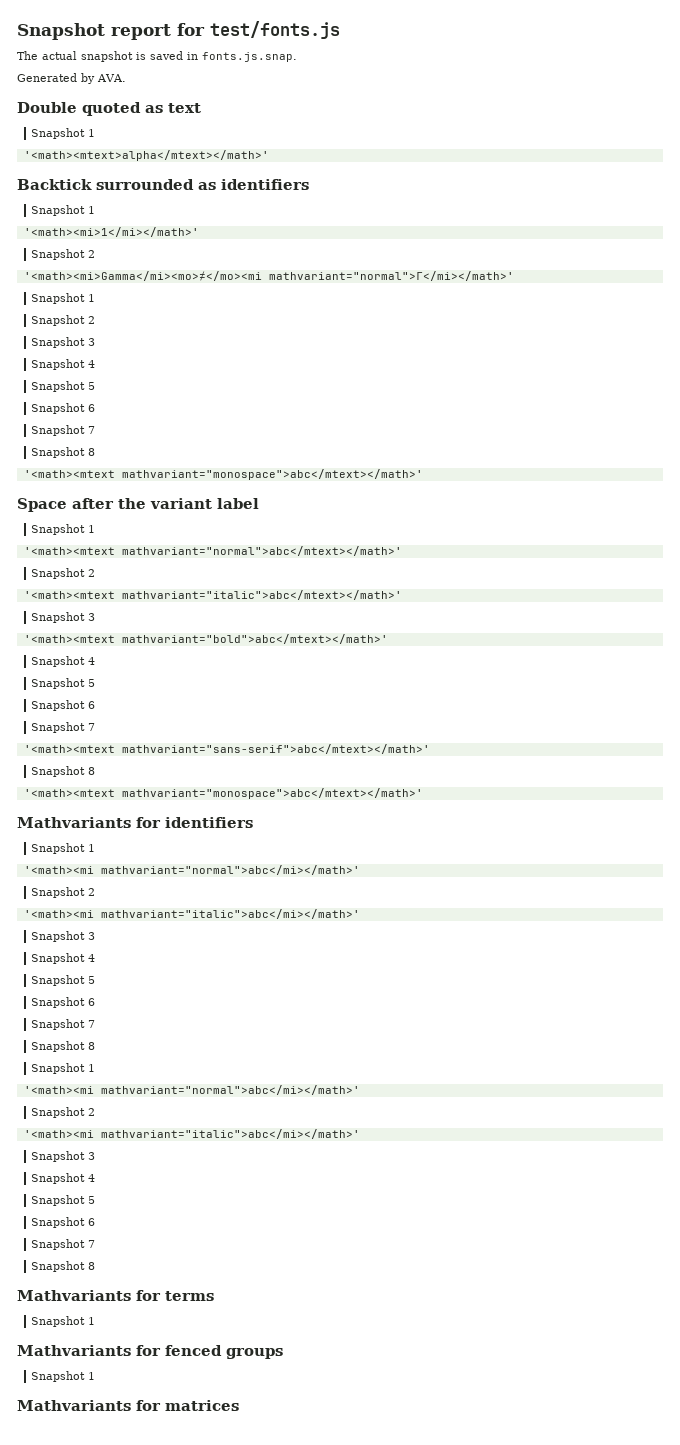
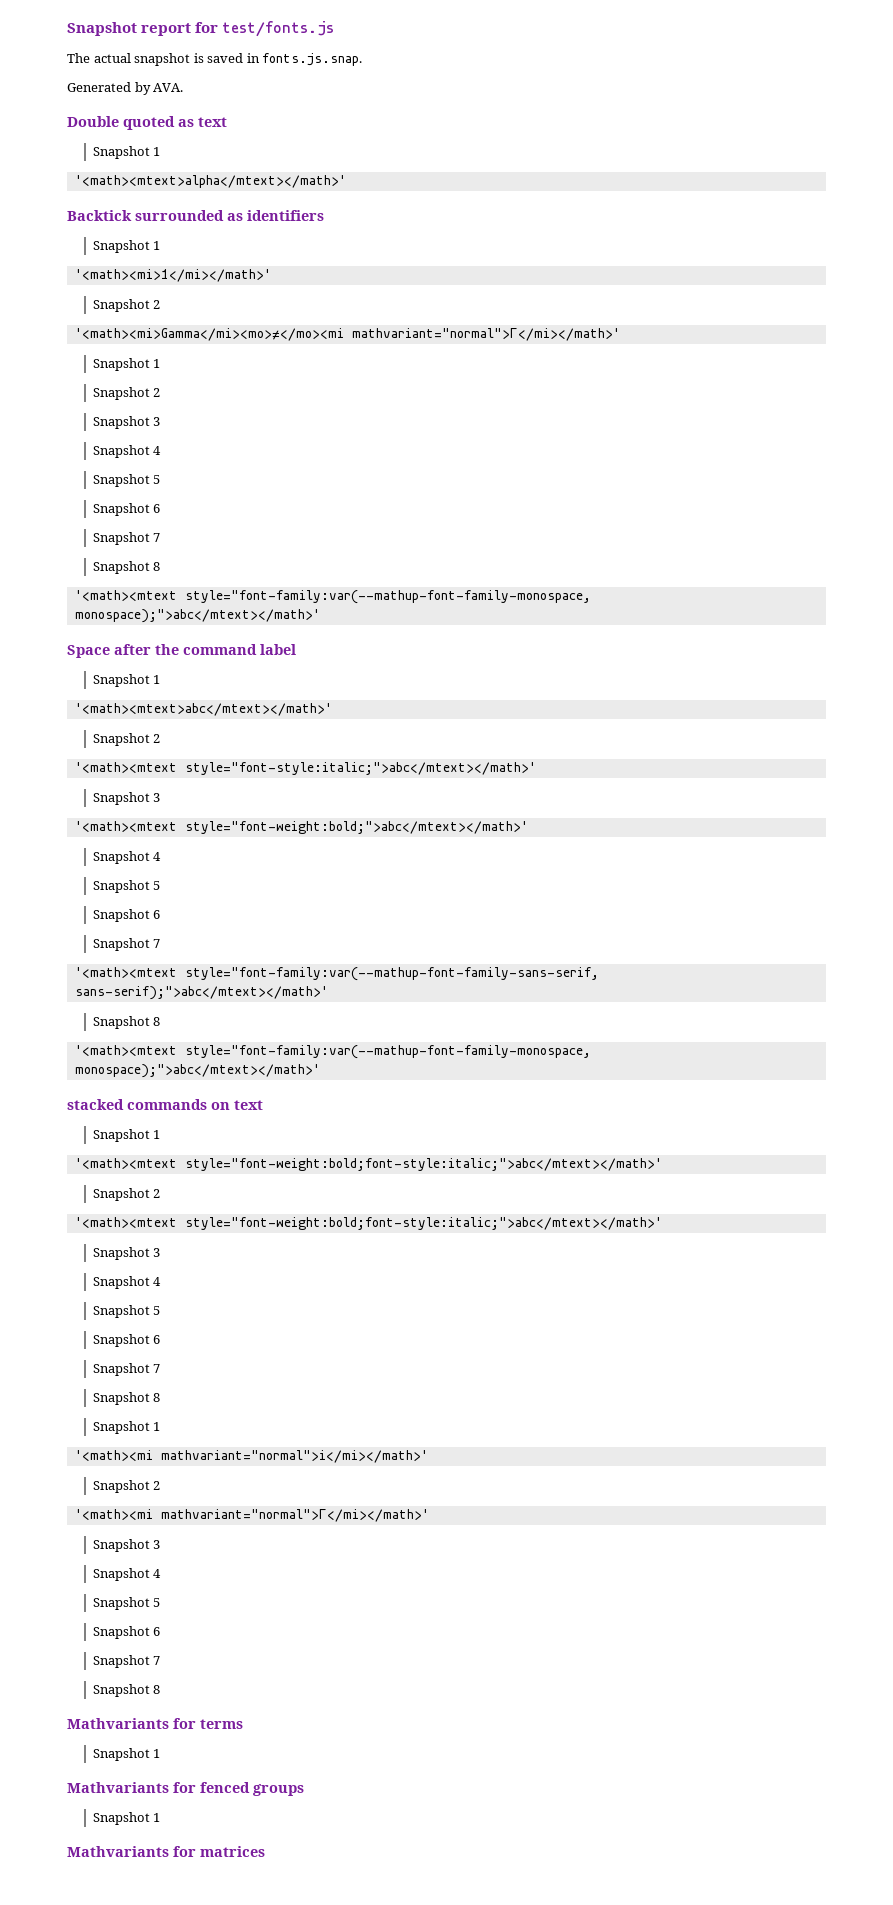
[121,469,423,480] mathvariant="monospace">abc</mtext></math>' -> [184,590,591,604] [74,609,320,623] style="font-family:var(--mathup-font-family-monospace, monospace);">abc</mtext></math>'
[150,498,212,509] variant -> [183,644,257,655] command
[23,546,402,556] [31,568,96,579] [23,590,402,600] '<math><mtext mathvariant="normal">abc</mtext></math>' // Snapshot 2 // '<math><mtext mathvariant="italic">abc</mtext></math>' -> [74,703,332,716] [92,733,161,746] [74,762,536,775] '<math><mtext>abc</mtext></math>' // Snapshot 2 // '<math><mtext style="font-style:italic;">abc</mtext></math>'
[121,634,388,644] mathvariant="bold">abc</mtext></math>' -> [184,821,528,834] style="font-weight:bold;">abc</mtext></math>'
[121,744,430,754] [31,766,96,777] [23,788,423,799] [17,817,253,828] [31,843,96,854] [23,865,360,875] [31,887,96,898] [23,909,360,919] mathvariant="sans-serif">abc</mtext></math>' // Snapshot 8 // '<math><mtext mathvariant="monospace">abc</mtext></math>' // Mathvariants for identifiers // Snapshot 1 // '<math><mi mathvariant="normal">abc</mi></math>' // Snapshot 2 // '<math><mi mathvariant="italic">abc</mi></math>' -> [184,967,599,981] [74,986,328,1000] [92,1016,161,1029] [74,1045,591,1059] [74,1064,320,1078] [67,1099,263,1110] [92,1129,161,1142] [74,1158,662,1171] [92,1188,161,1201] [74,1217,662,1230] style="font-family:var(--mathup-font-family-sans-serif, sans-serif);">abc</mtext></math>' // Snapshot 8 // '<math><mtext style="font-family:var(--mathup-font-family-monospace, monospace);">abc</mtext></math>' // stacked commands on text // Snapshot 1 // '<math><mtext style="font-weight:bold;font-style:italic;">abc</mtext></math>' // Snapshot 2 // '<math><mtext style="font-weight:bold;font-style:italic;">abc</mtext></math>'
[100,1085,360,1095] [31,1107,96,1118] [23,1129,360,1139] mathvariant="normal">abc</mi></math>' // Snapshot 2 // '<math><mi mathvariant="italic">abc</mi></math>' -> [160,1450,428,1463] [92,1480,161,1493] [74,1509,429,1522] mathvariant="normal">i</mi></math>' // Snapshot 2 // '<math><mi mathvariant="normal">Γ</mi></math>'

